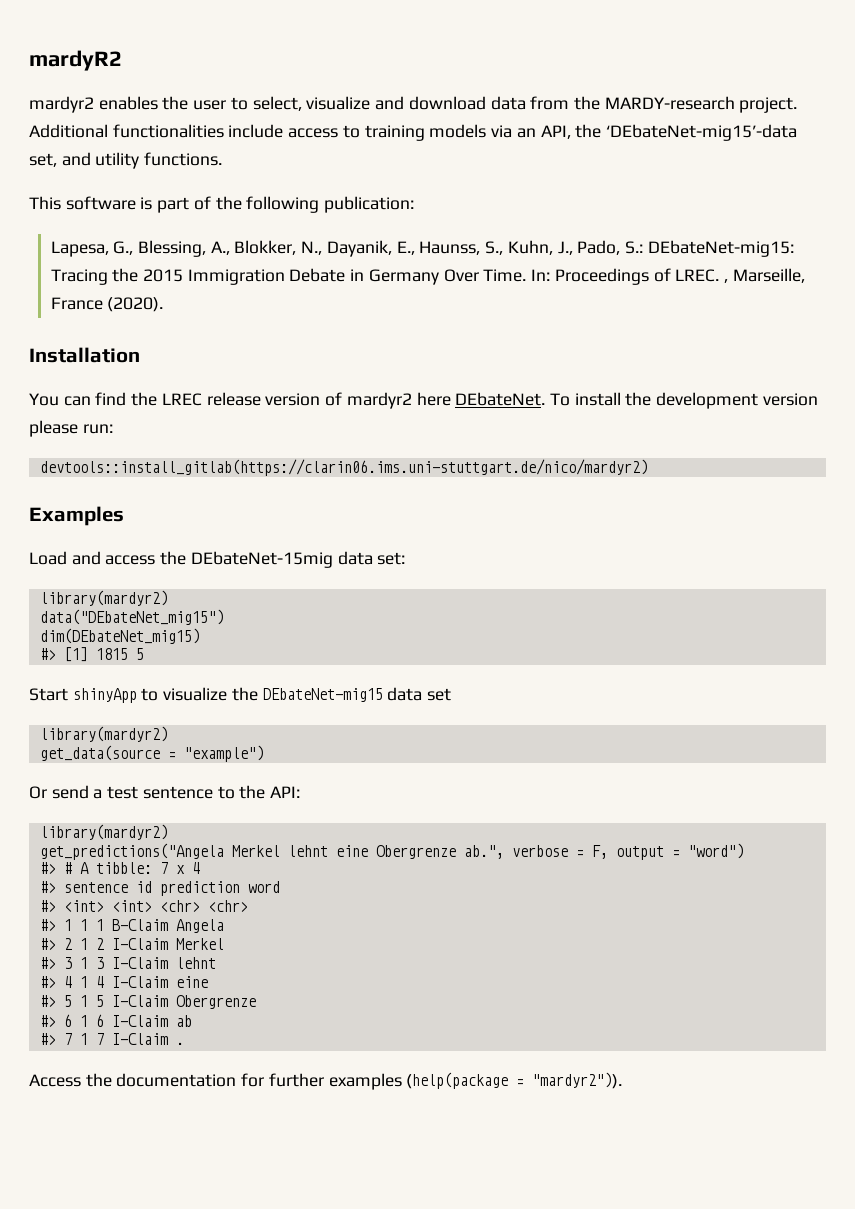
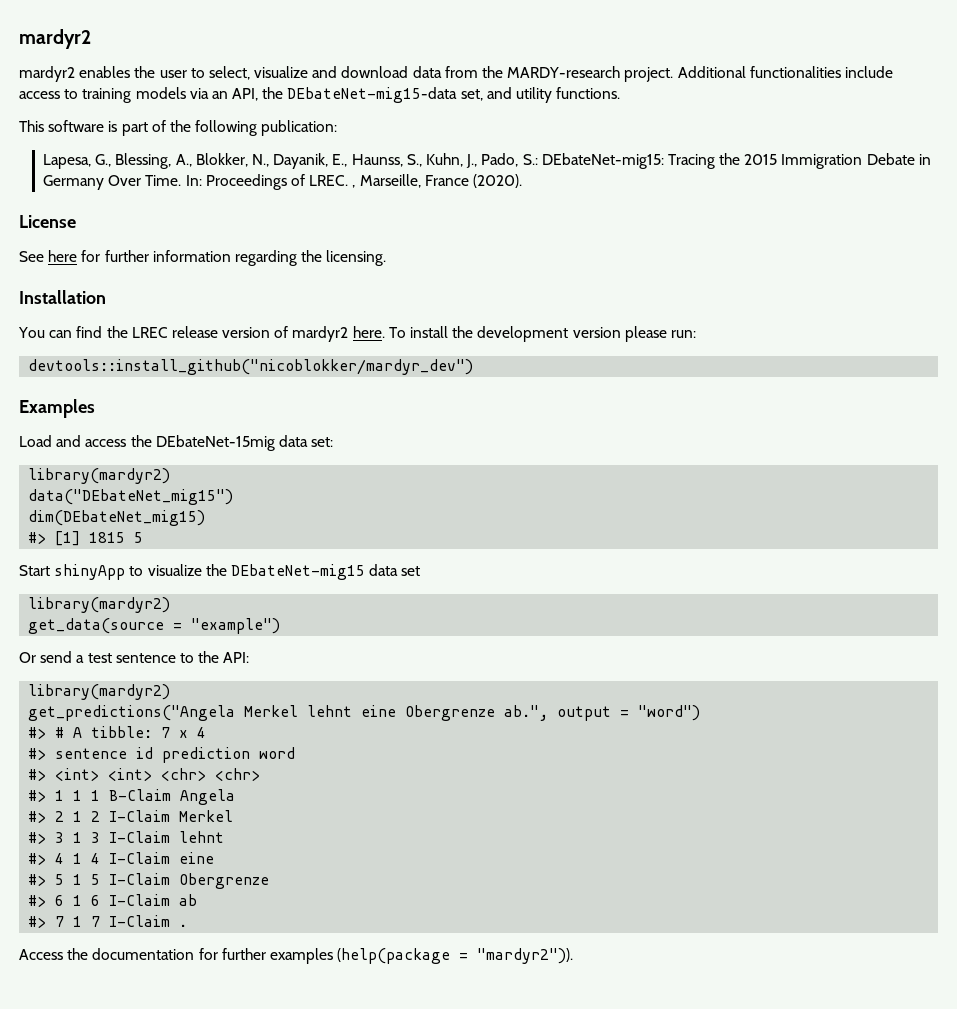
[29,50,122,71] mardyR2 -> [19,29,91,49] mardyr2
[605,124,797,141] ‘DEbateNet-mig15’-data -> [287,87,458,103] DEbateNet-mig15-data
(164, 304) none -> [19,215,76,228] [19,250,387,266] // License // See here for further information regarding the licensing.
[416,392,546,406] here DEbateNet. -> [352,326,385,338] here.
[39,459,648,476] devtools::install_gitlab(https://clarin06.ims.uni-stuttgart.de/nico/mardyr2) -> [28,359,474,375] devtools::install_github("nicoblokker/mardyr_dev")
[511,845,608,859] verbose = F, -> (549, 713) none

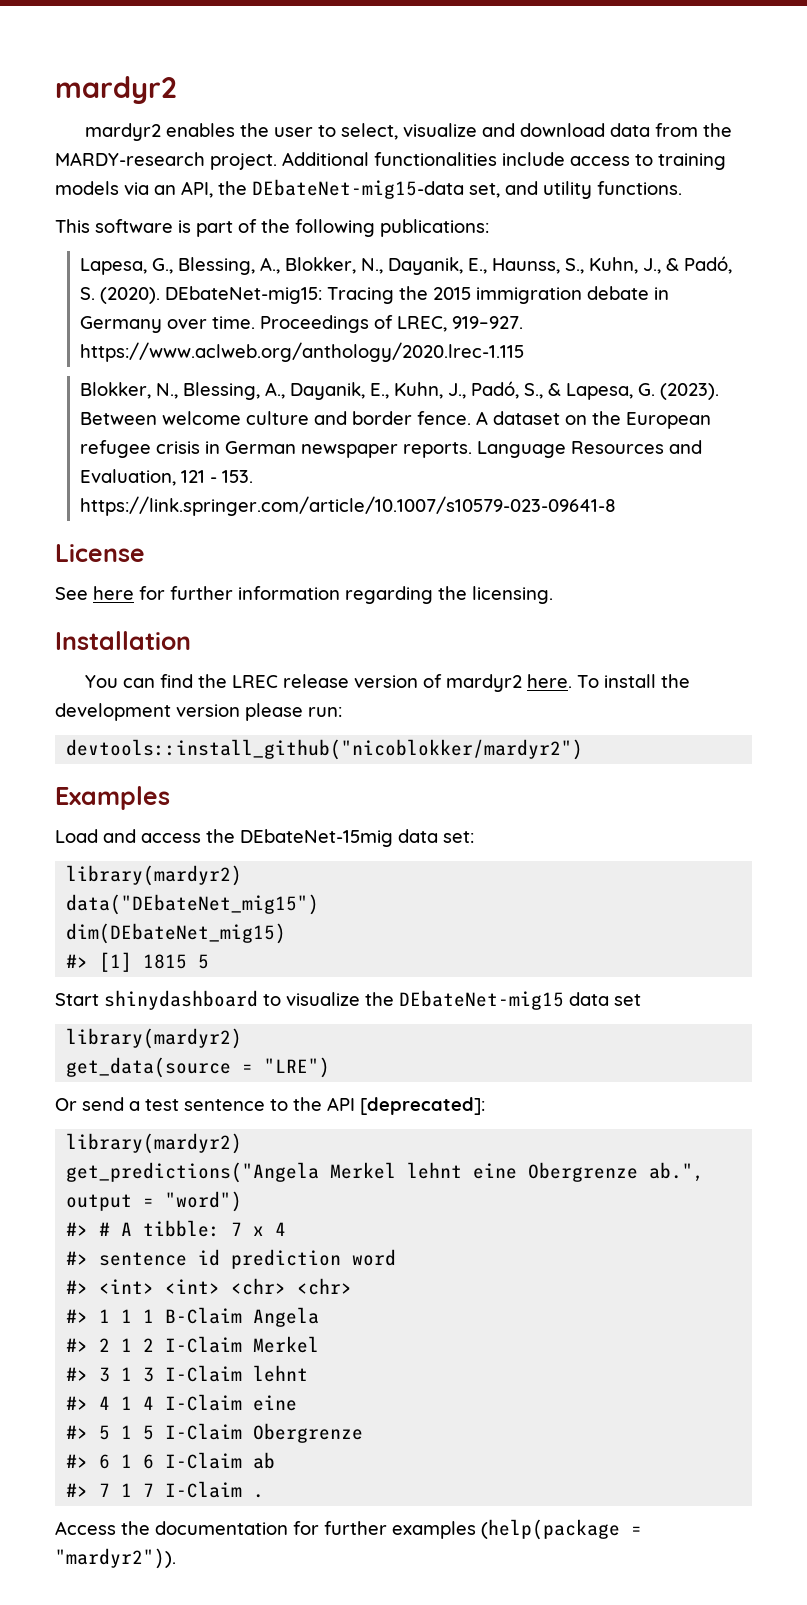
[261,120,338,136] publication: -> [380,219,489,237] publications:
[481,153,931,169] [43,174,522,190] Pado, S.: DEbateNet-mig15: Tracing the 2015 Immigration Debate in Germany Over Time. In: Proceedings of LREC. , Marseille, France (2020). -> [666,256,733,274] [80,286,670,304] [80,315,524,333] [80,342,525,362] [80,381,720,400] [80,411,712,429] [80,440,703,458] [80,469,254,486] [80,496,617,516] & Padó, S. (2020). DEbateNet-mig15: Tracing the 2015 immigration debate in Germany over time. Proceedings of LREC, 919–927. https://www.aclweb.org/anthology/2020.lrec-1.115 // Blokker, N., Blessing, A., Dayanik, E., Kuhn, J., Padó, S., & Lapesa, G. (2023). Between welcome culture and border fence. A dataset on the European refugee crisis in German newspaper reports. Language Resources and Evaluation, 121 - 153. https://link.springer.com/article/10.1007/s10579-023-09641-8
[28,359,474,375] devtools::install_github("nicoblokker/mardyr_dev") -> [66,739,584,760] devtools::install_github("nicoblokker/mardyr2")
[54,564,126,580] shinyApp -> [104,990,258,1010] shinydashboard
[191,618,281,634] "example") -> [264,1057,331,1078] "LRE")
[223,652,250,663] API: -> [327,1097,485,1115] API [deprecated]:

